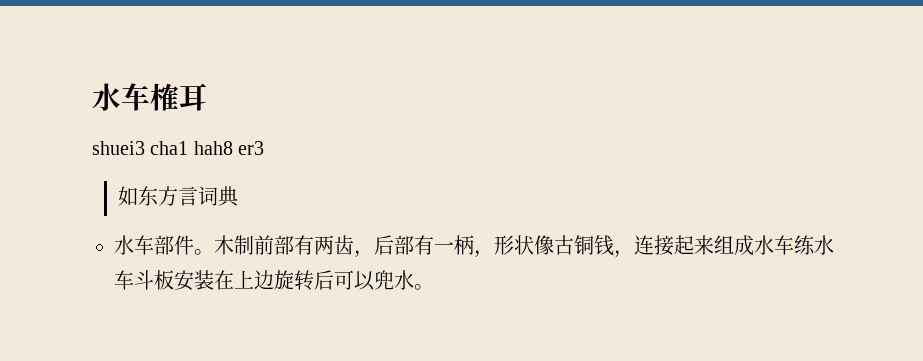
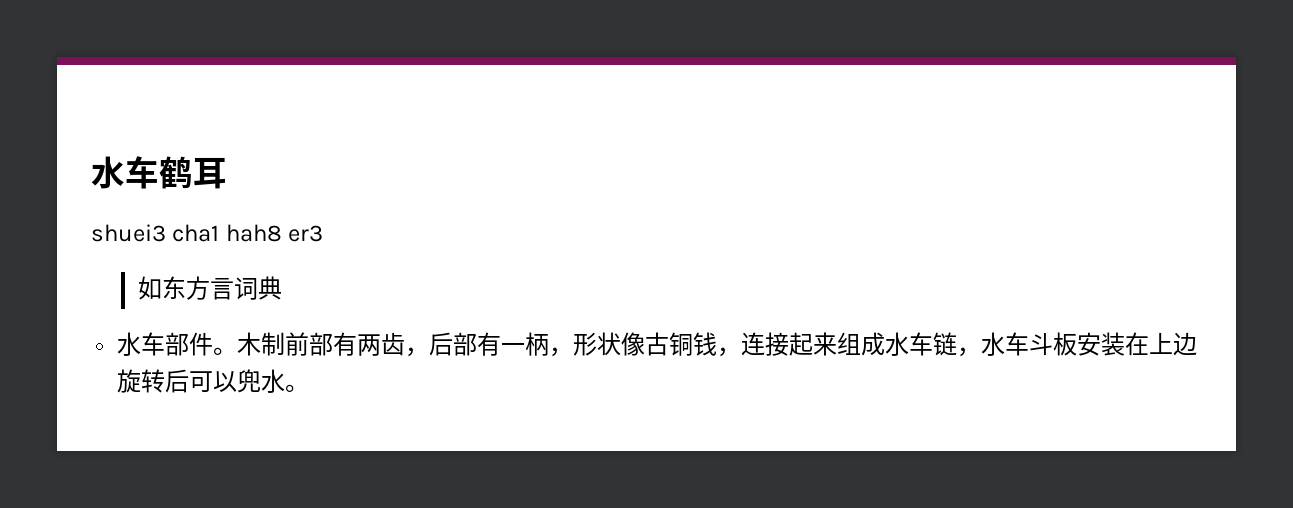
[92,83,179,111] 水车榷 -> [91,156,193,189] 水车鹤
[794,235,815,255] 练 -> [933,332,982,357] 链，

